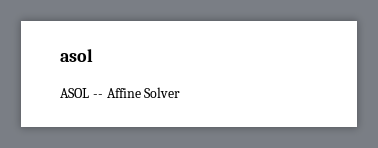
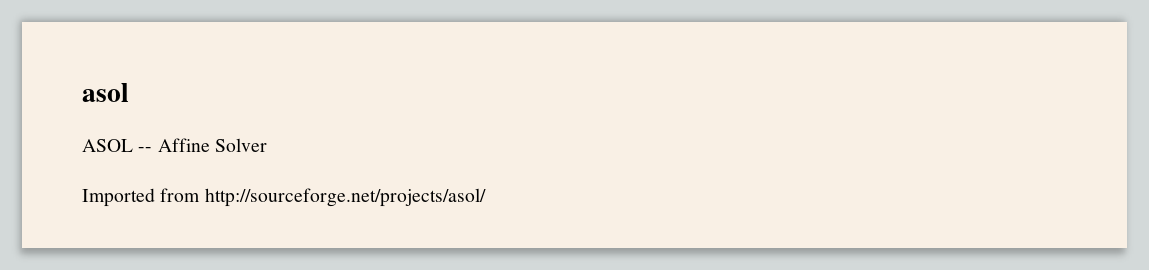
(181, 92) none -> [82,188,486,207] // Imported from http://sourceforge.net/projects/asol/

